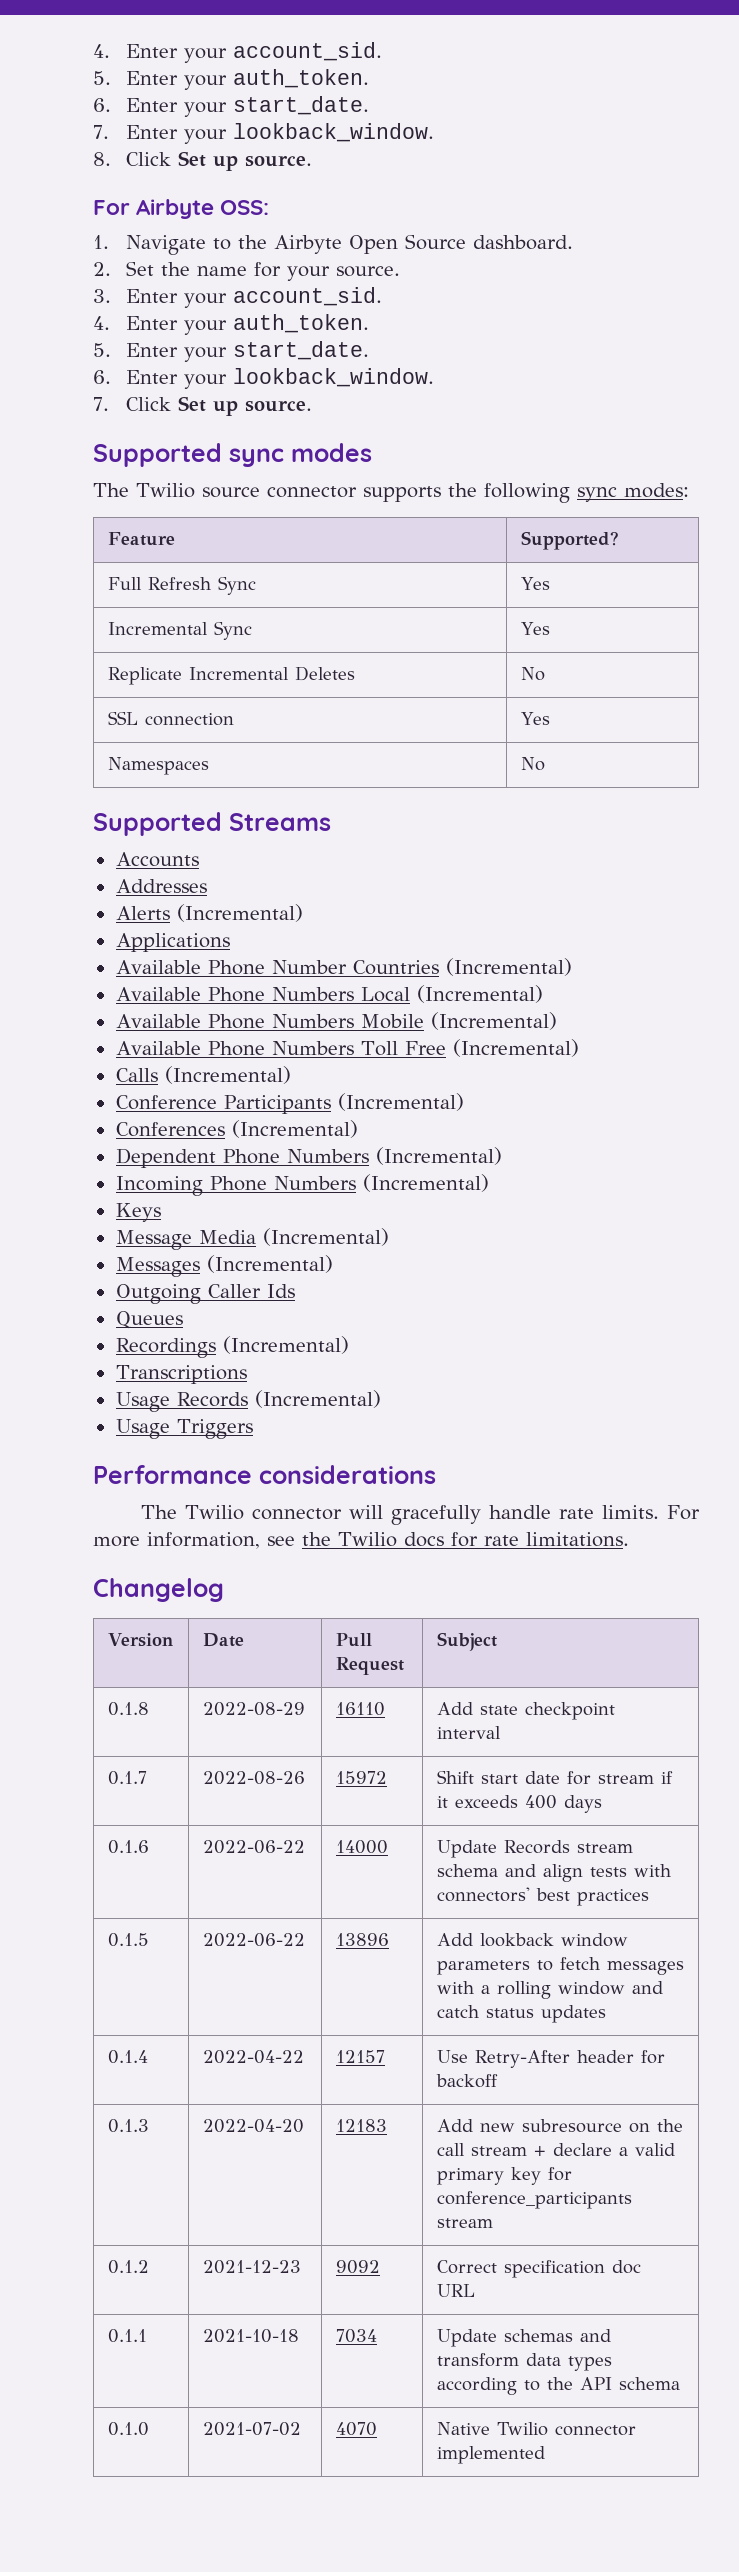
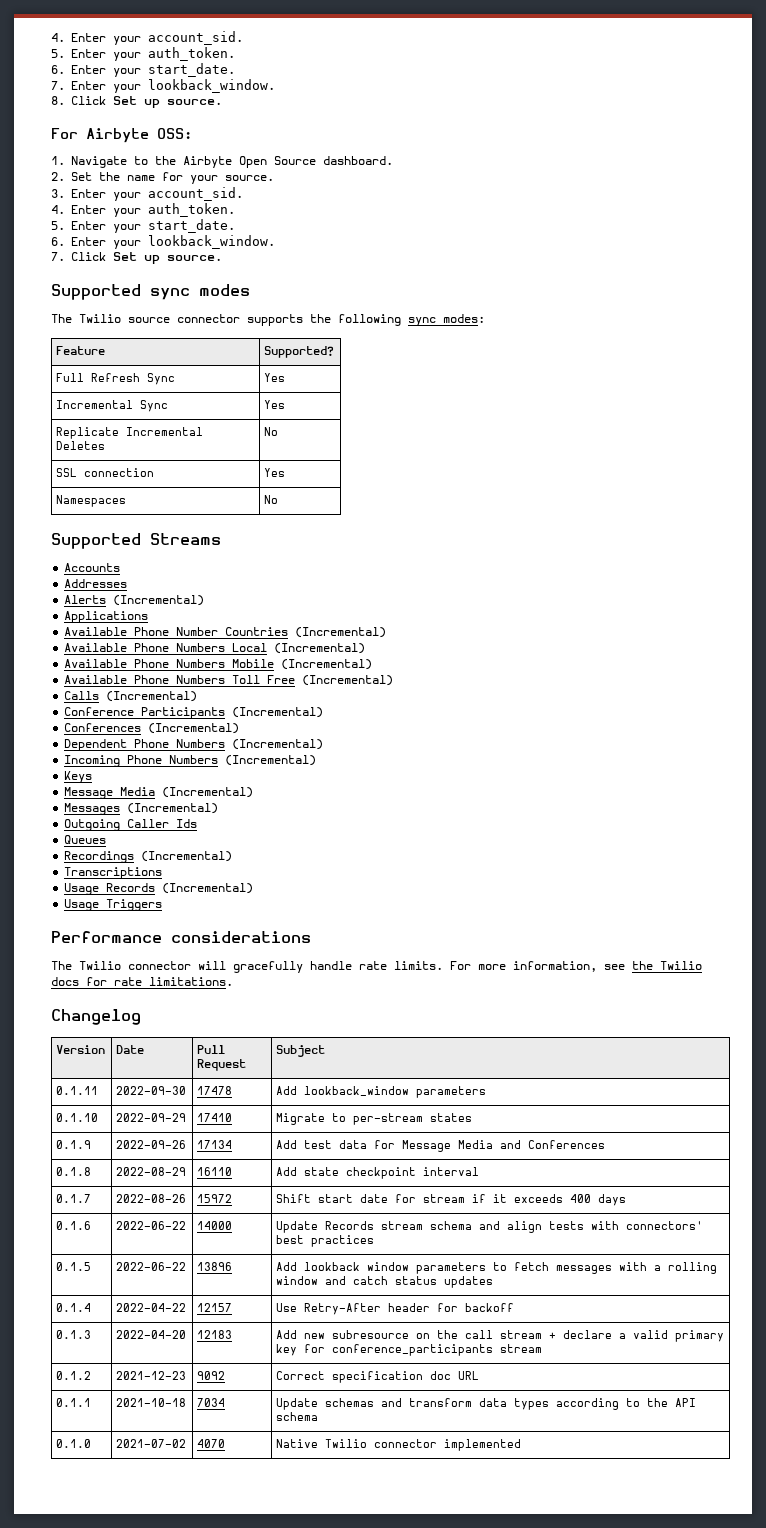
(497, 1641) none -> [56,1086,99,1095] [116,1086,187,1095] [197,1086,233,1095] [276,1086,487,1098] [56,1113,99,1122] [116,1113,187,1122] [197,1113,233,1122] [276,1113,473,1125] [56,1140,92,1149] [116,1140,187,1149] [197,1140,233,1149] [276,1140,606,1152] // 0.1.11 | 2022-09-30 | 17478 | Add lookback_window parameters // 0.1.10 | 2022-09-29 | 17410 | Migrate to per-stream states // 0.1.9 | 2022-09-26 | 17134 | Add test data for Message Media and Conferences

